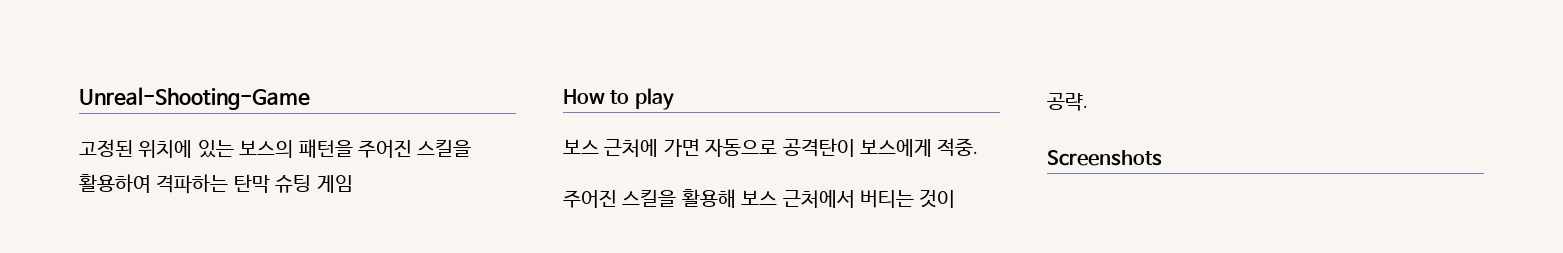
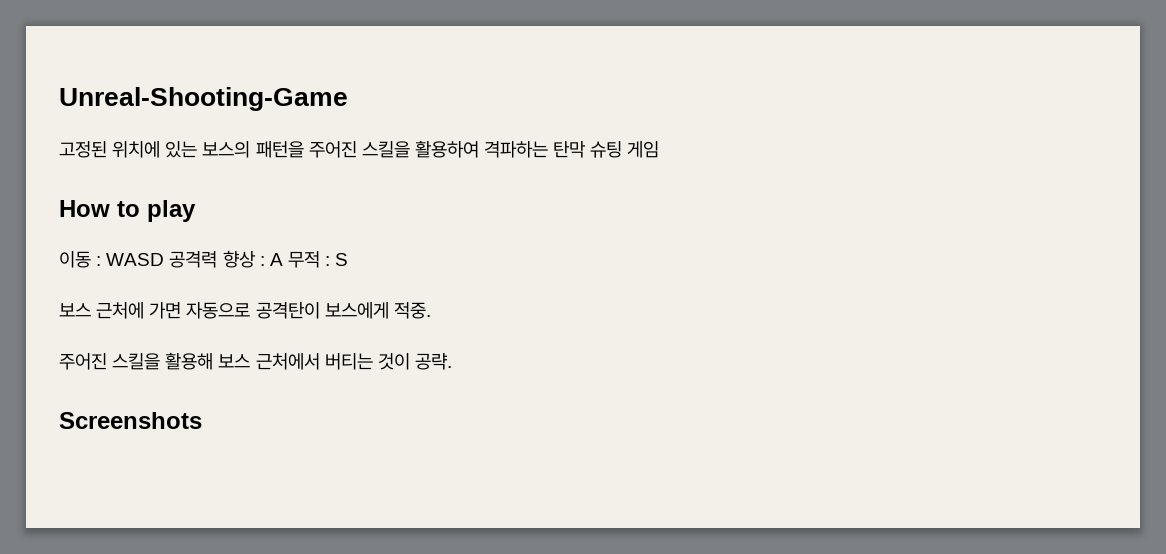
(674, 99) none -> [59,250,349,268] // 이동 : WASD 공격력 향상 : A 무적 : S

